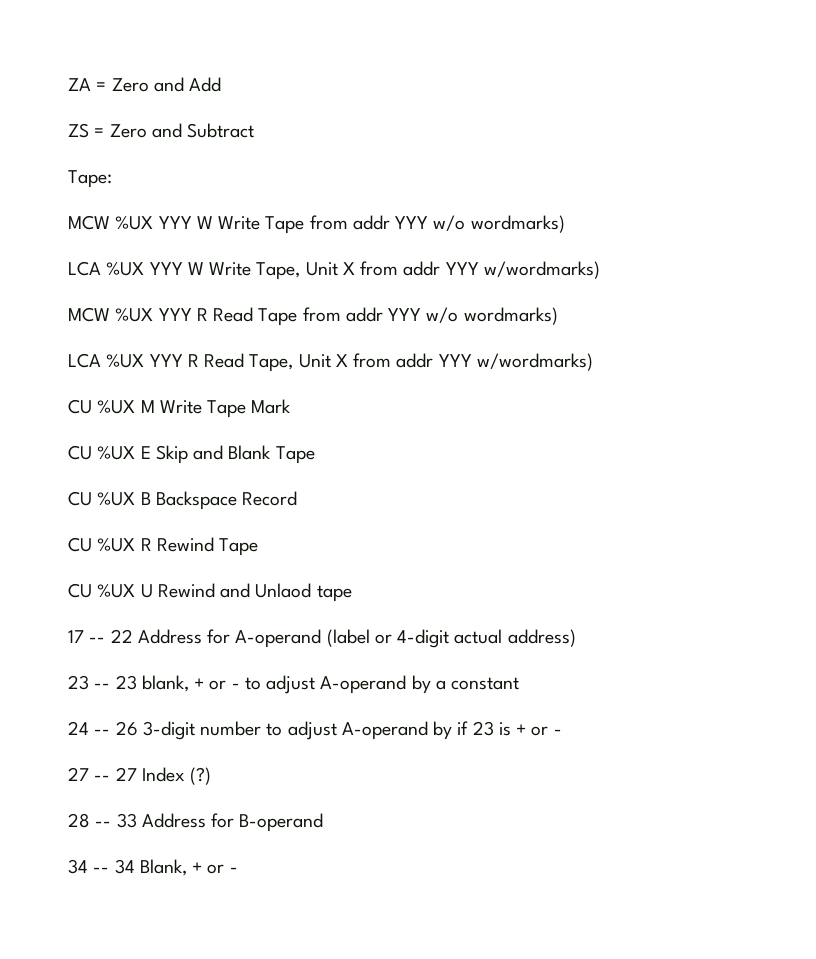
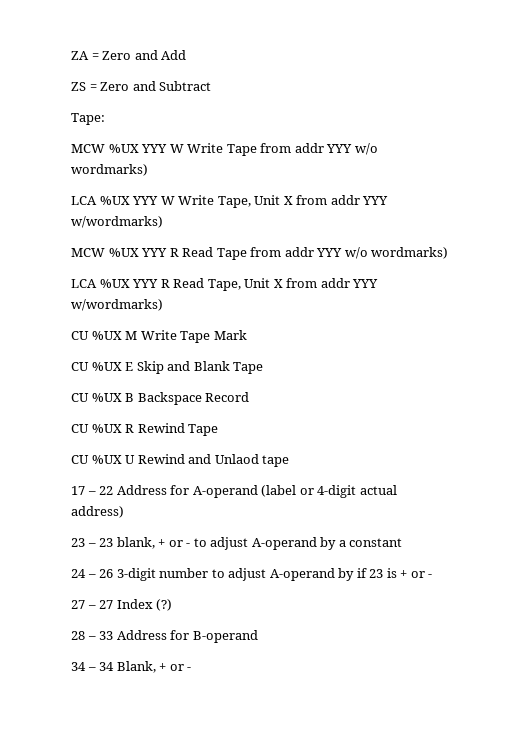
[89,637,106,643] -- -> [87,491,96,495] –
[94,683,111,689] -- -> [87,543,96,547] –
[94,729,111,735] -- -> [87,574,96,578] –
[94,775,111,781] -- -> [87,605,96,609] –
[95,821,112,827] -- -> [87,636,96,640] –
[93,867,110,873] -- -> [87,667,96,671] –

